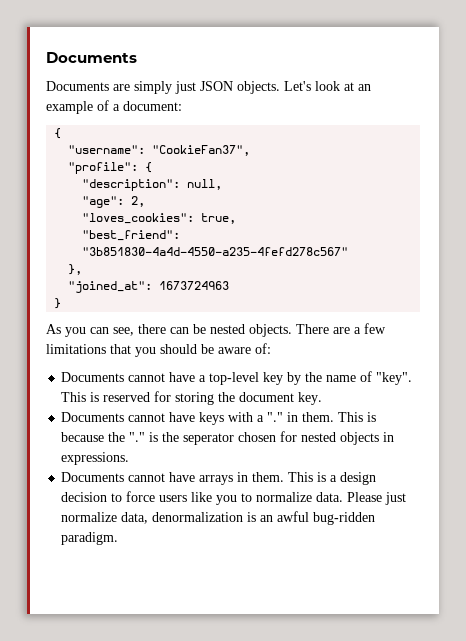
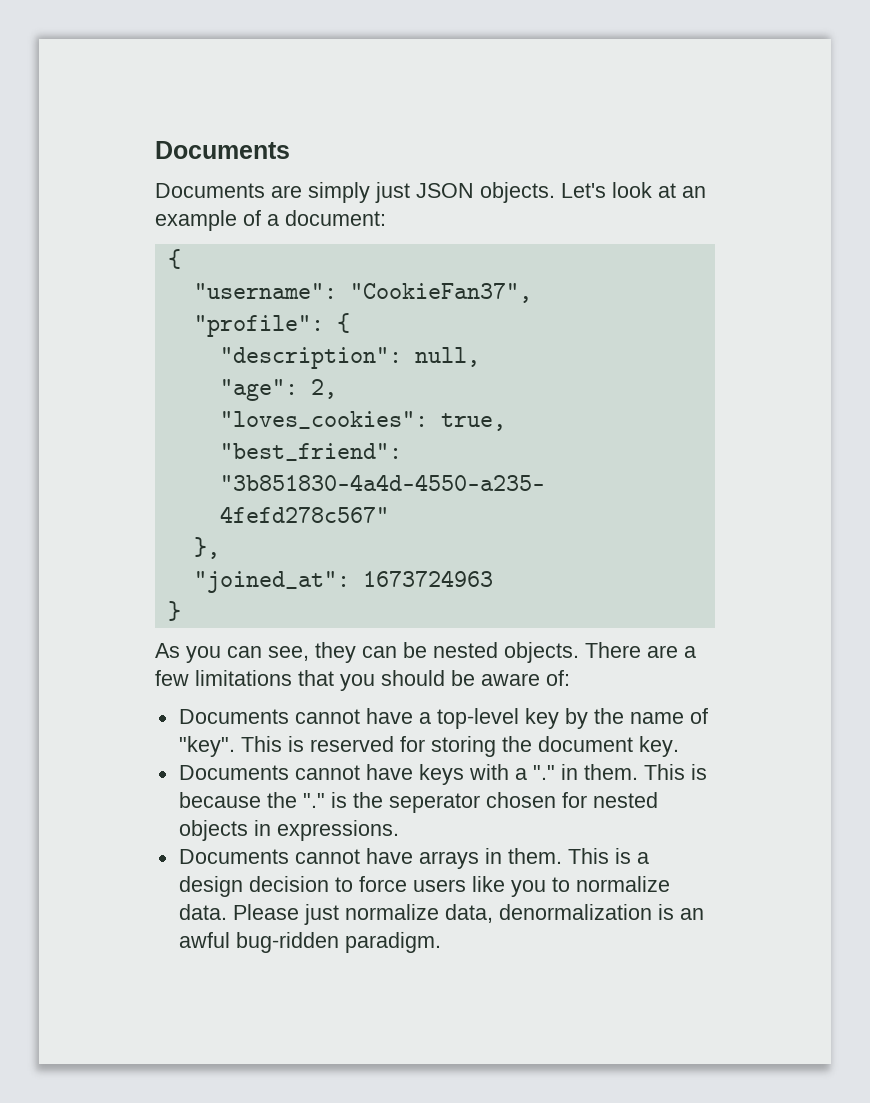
[138,324,166,334] there -> [315,642,356,663] they

